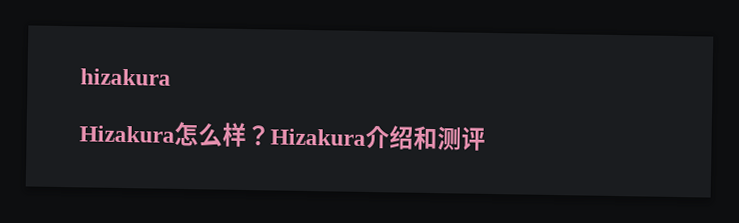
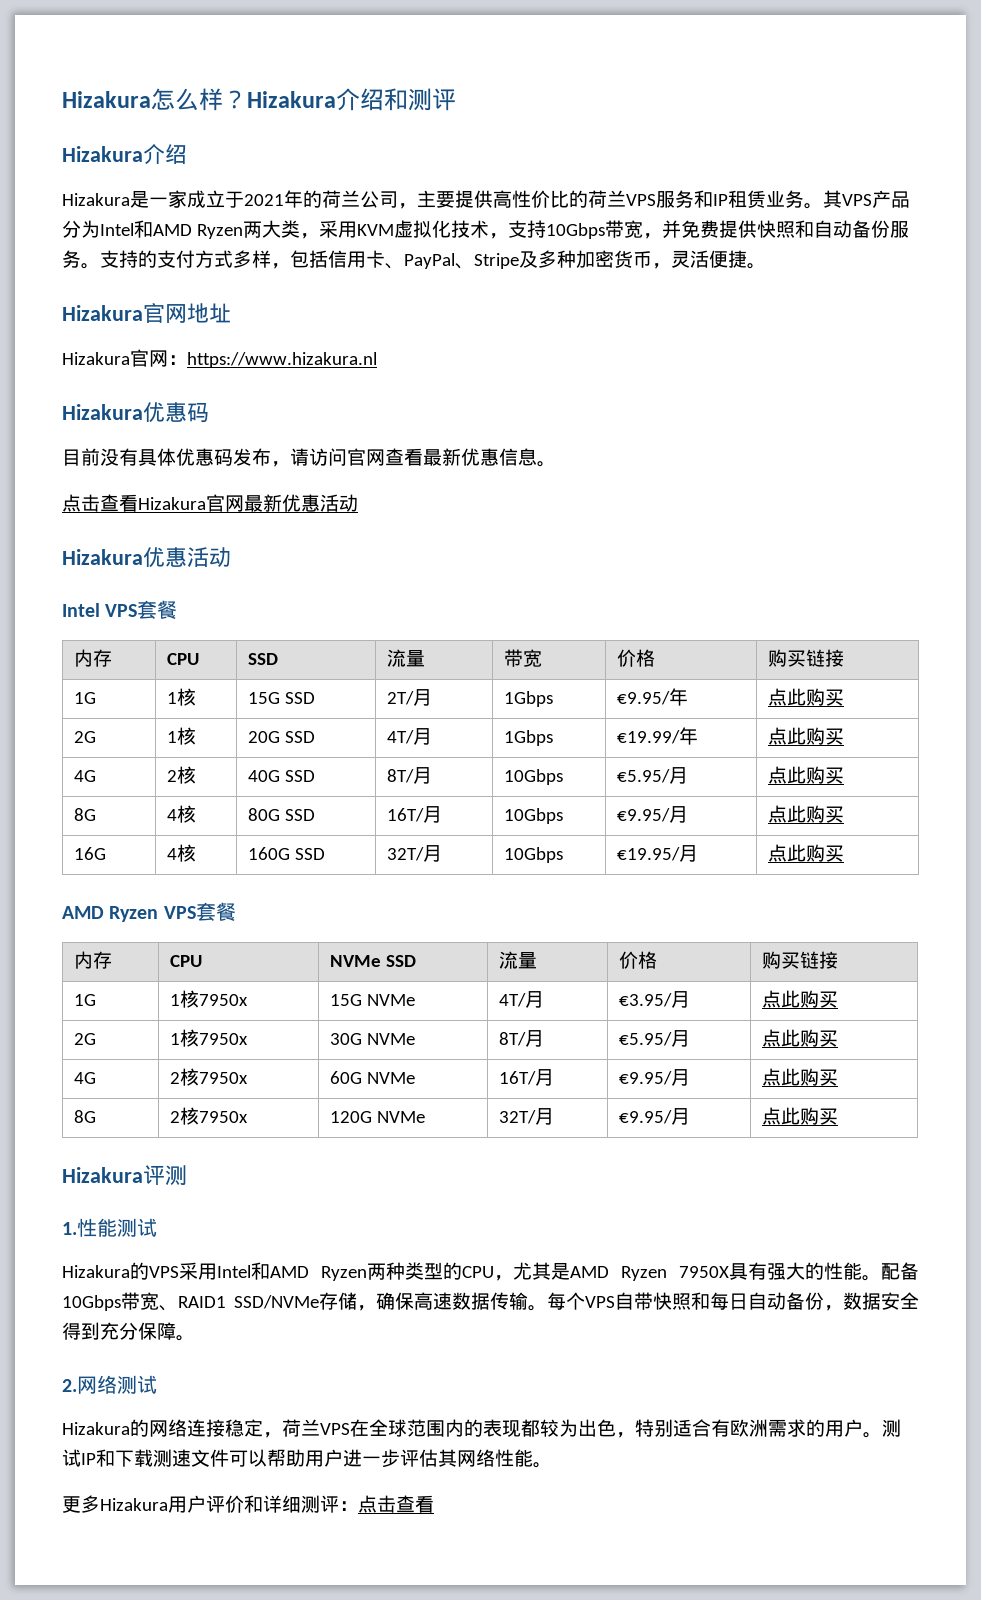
[80,68,171,86] hizakura // -> (62, 99) none
(486, 138) none -> [62,144,187,165] [62,190,910,209] [62,220,909,239] [62,250,766,269] [62,303,231,323] [62,349,377,368] [62,402,209,423] [62,448,556,467] [62,494,358,512] [62,547,231,568] [62,600,178,619] [74,649,113,667] [167,653,200,665] [248,653,279,665] [387,649,426,667] [504,649,543,667] [617,649,656,667] [768,649,845,667] [74,692,97,704] [167,688,197,706] [248,692,316,704] [387,689,433,706] [504,691,554,707] [617,688,689,706] [768,688,845,706] [74,731,97,743] [167,727,197,745] [248,731,316,743] [387,728,433,745] [504,730,554,746] [617,727,699,745] [768,727,845,745] [74,770,97,782] [167,766,197,784] [248,770,316,782] [387,767,433,784] [504,769,564,785] [617,767,689,784] [768,766,845,784] [74,808,97,821] [167,805,197,823] [248,808,316,821] [387,806,443,823] [504,808,564,824] [617,806,689,823] [768,805,845,823] [74,847,107,860] [167,844,197,862] [248,847,326,860] [387,845,443,862] [504,847,564,863] [617,845,699,862] [768,844,845,862] [62,902,236,922] [74,951,113,969] [170,955,203,967] [330,955,417,967] [499,951,538,969] [619,951,658,969] [762,951,839,969] [74,994,97,1006] [170,990,249,1008] [330,994,416,1006] [499,991,545,1008] [619,991,691,1008] [762,990,839,1008] [74,1033,97,1045] [170,1029,249,1047] [330,1033,416,1045] [499,1030,545,1047] [619,1030,691,1047] [762,1029,839,1047] [74,1072,97,1084] [170,1068,249,1086] [330,1071,416,1084] [499,1069,555,1086] [619,1069,691,1086] [762,1068,839,1086] [74,1110,97,1123] [170,1107,249,1125] [330,1111,426,1123] [499,1108,555,1125] [619,1108,691,1125] [762,1107,839,1125] [62,1165,187,1186] [62,1218,157,1237] [62,1262,919,1281] [62,1292,919,1311] [62,1322,195,1341] [62,1375,157,1394] [62,1419,901,1438] [62,1449,552,1468] [62,1495,434,1513] // Hizakura介绍 // Hizakura是一家成立于2021年的荷兰公司，主要提供高性价比的荷兰VPS服务和IP租赁业务。其VPS产品分为Intel和AMD Ryzen两大类，采用KVM虚拟化技术，支持10Gbps带宽，并免费提供快照和自动备份服务。支持的支付方式多样，包括信用卡、PayPal、Stripe及多种加密货币，灵活便捷。 // Hizakura官网地址 // Hizakura官网：https://www.hizakura.nl // Hizakura优惠码 // 目前没有具体优惠码发布，请访问官网查看最新优惠信息。 // 点击查看Hizakura官网最新优惠活动 // Hizakura优惠活动 // Intel VPS套餐 // 内存 | CPU | SSD | 流量 | 带宽 | 价格 | 购买链接 // 1G | 1核 | 15G SSD | 2T/月 | 1Gbps | €9.95/年 | 点此购买 // 2G | 1核 | 20G SSD | 4T/月 | 1Gbps | €19.99/年 | 点此购买 // 4G | 2核 | 40G SSD | 8T/月 | 10Gbps | €5.95/月 | 点此购买 // 8G | 4核 | 80G SSD | 16T/月 | 10Gbps | €9.95/月 | 点此购买 // 16G | 4核 | 160G SSD | 32T/月 | 10Gbps | €19.95/月 | 点此购买 // AMD Ryzen VPS套餐 // 内存 | CPU | NVMe SSD | 流量 | 价格 | 购买链接 // 1G | 1核7950x | 15G NVMe | 4T/月 | €3.95/月 | 点此购买 // 2G | 1核7950x | 30G NVMe | 8T/月 | €5.95/月 | 点此购买 // 4G | 2核7950x | 60G NVMe | 16T/月 | €9.95/月 | 点此购买 // 8G | 2核7950x | 120G NVMe | 32T/月 | €9.95/月 | 点此购买 // Hizakura评测 // 1.性能测试 // Hizakura的VPS采用Intel和AMD Ryzen两种类型的CPU，尤其是AMD Ryzen 7950X具有强大的性能。配备10Gbps带宽、RAID1 SSD/NVMe存储，确保高速数据传输。每个VPS自带快照和每日自动备份，数据安全得到充分保障。 // 2.网络测试 // Hizakura的网络连接稳定，荷兰VPS在全球范围内的表现都较为出色，特别适合有欧洲需求的用户。测试IP和下载测速文件可以帮助用户进一步评估其网络性能。 // 更多Hizakura用户评价和详细测评：点击查看

